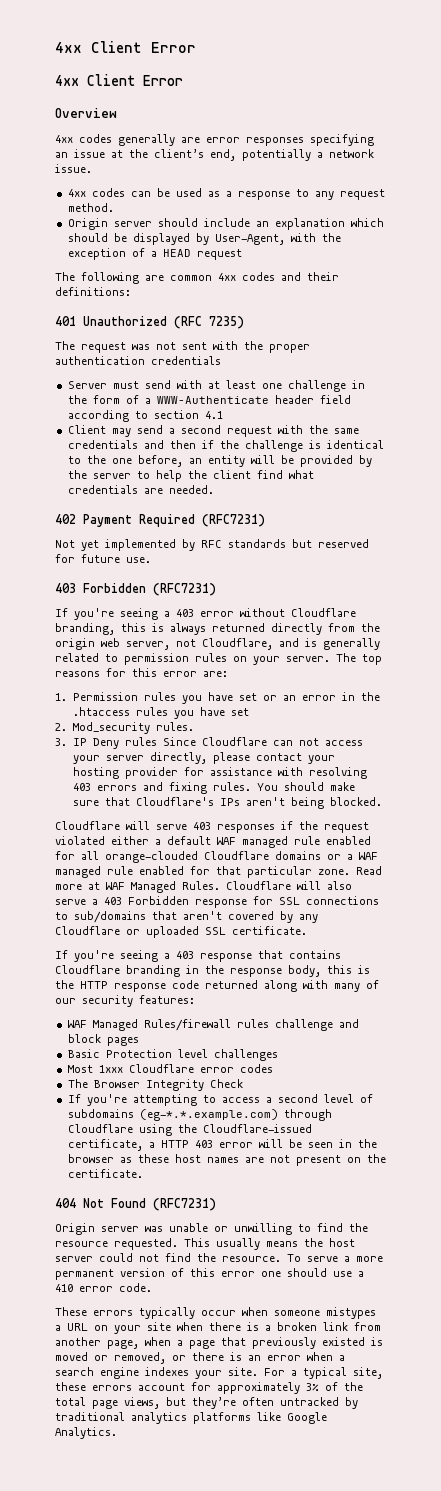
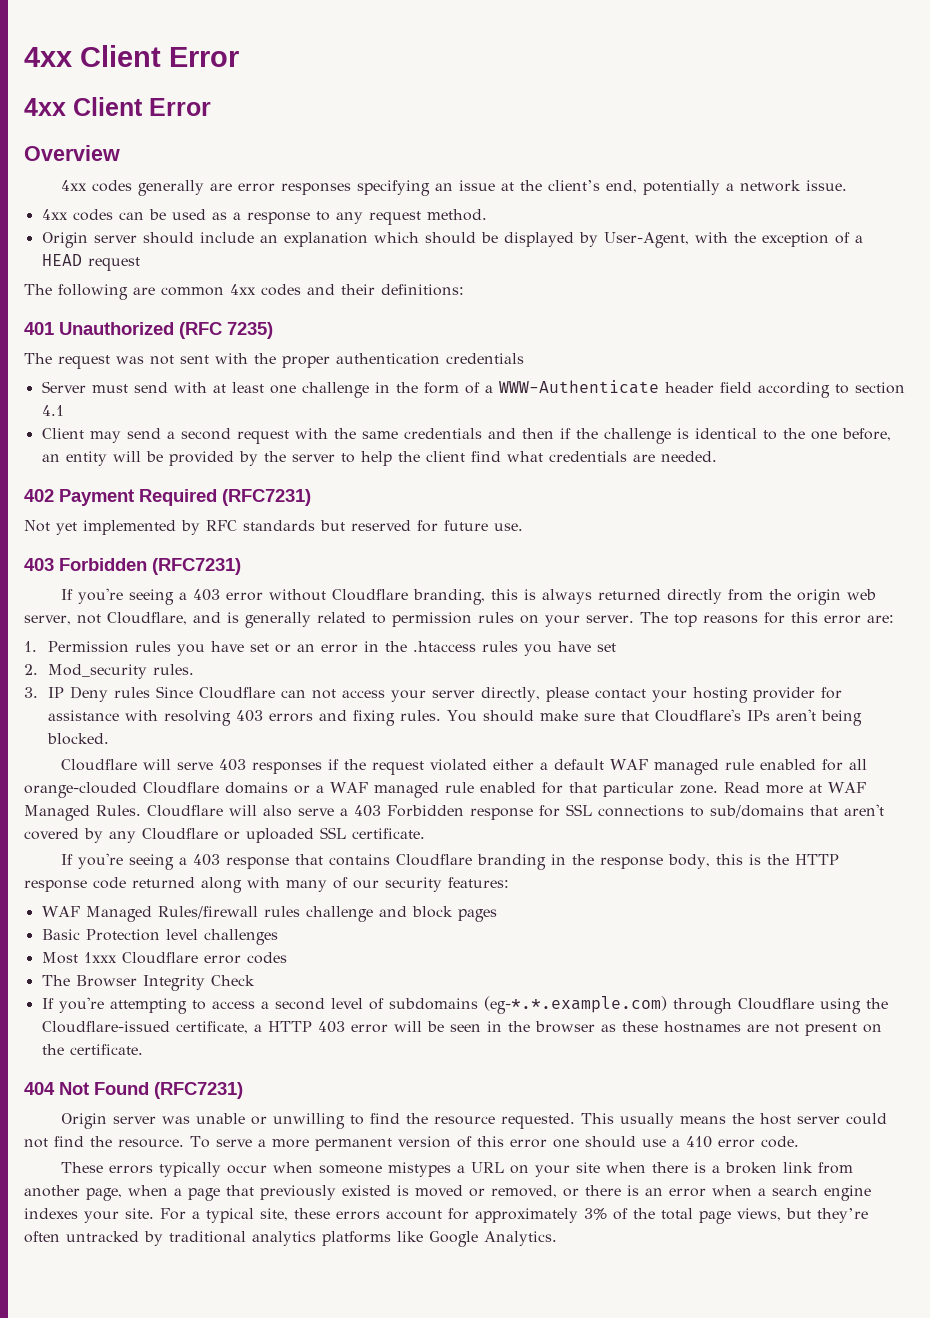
[174,1154,239,1163] host names -> [663,1021,741,1033] hostnames

